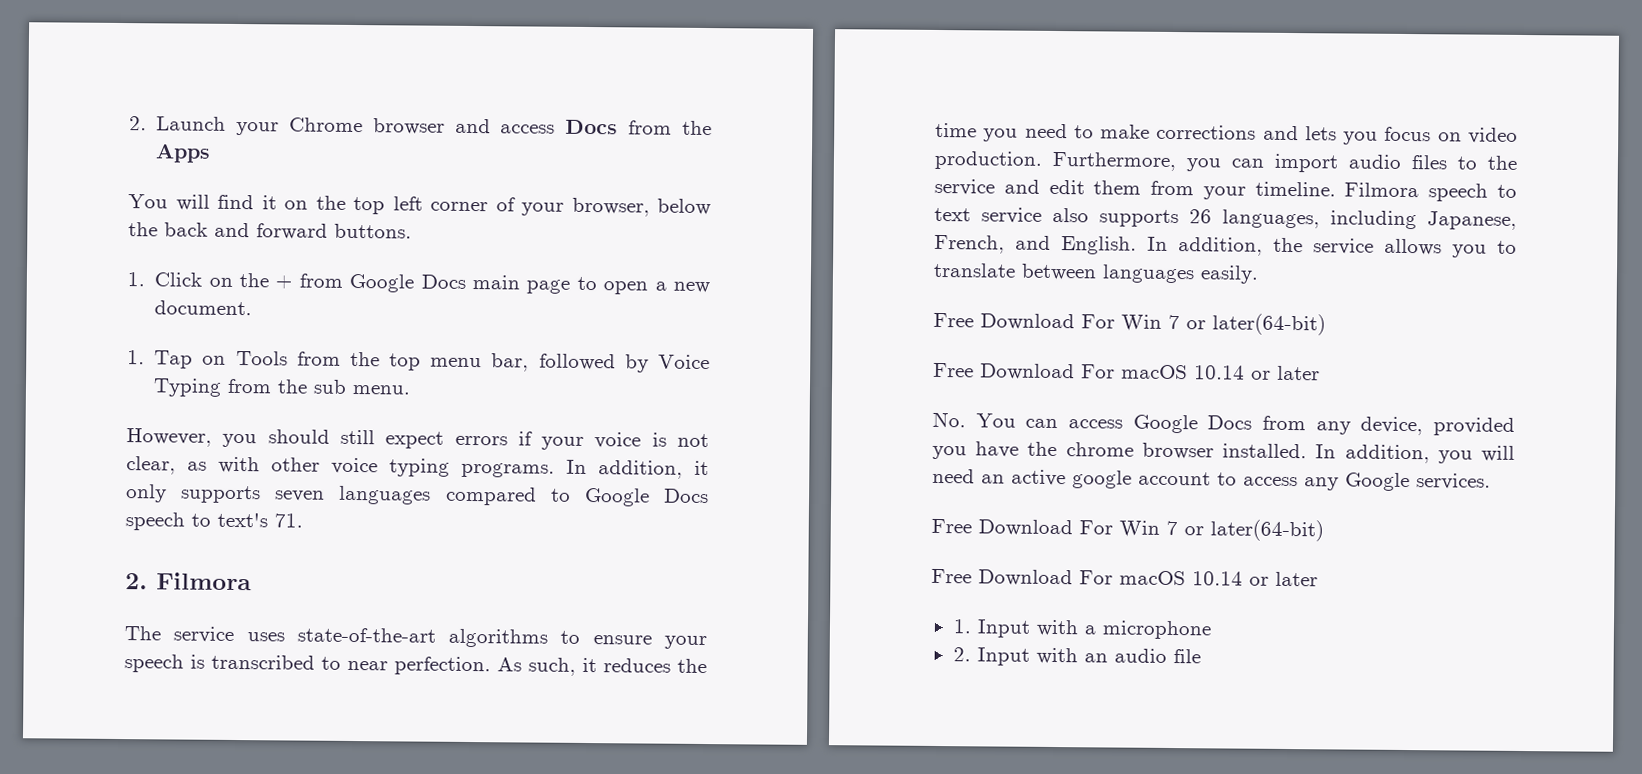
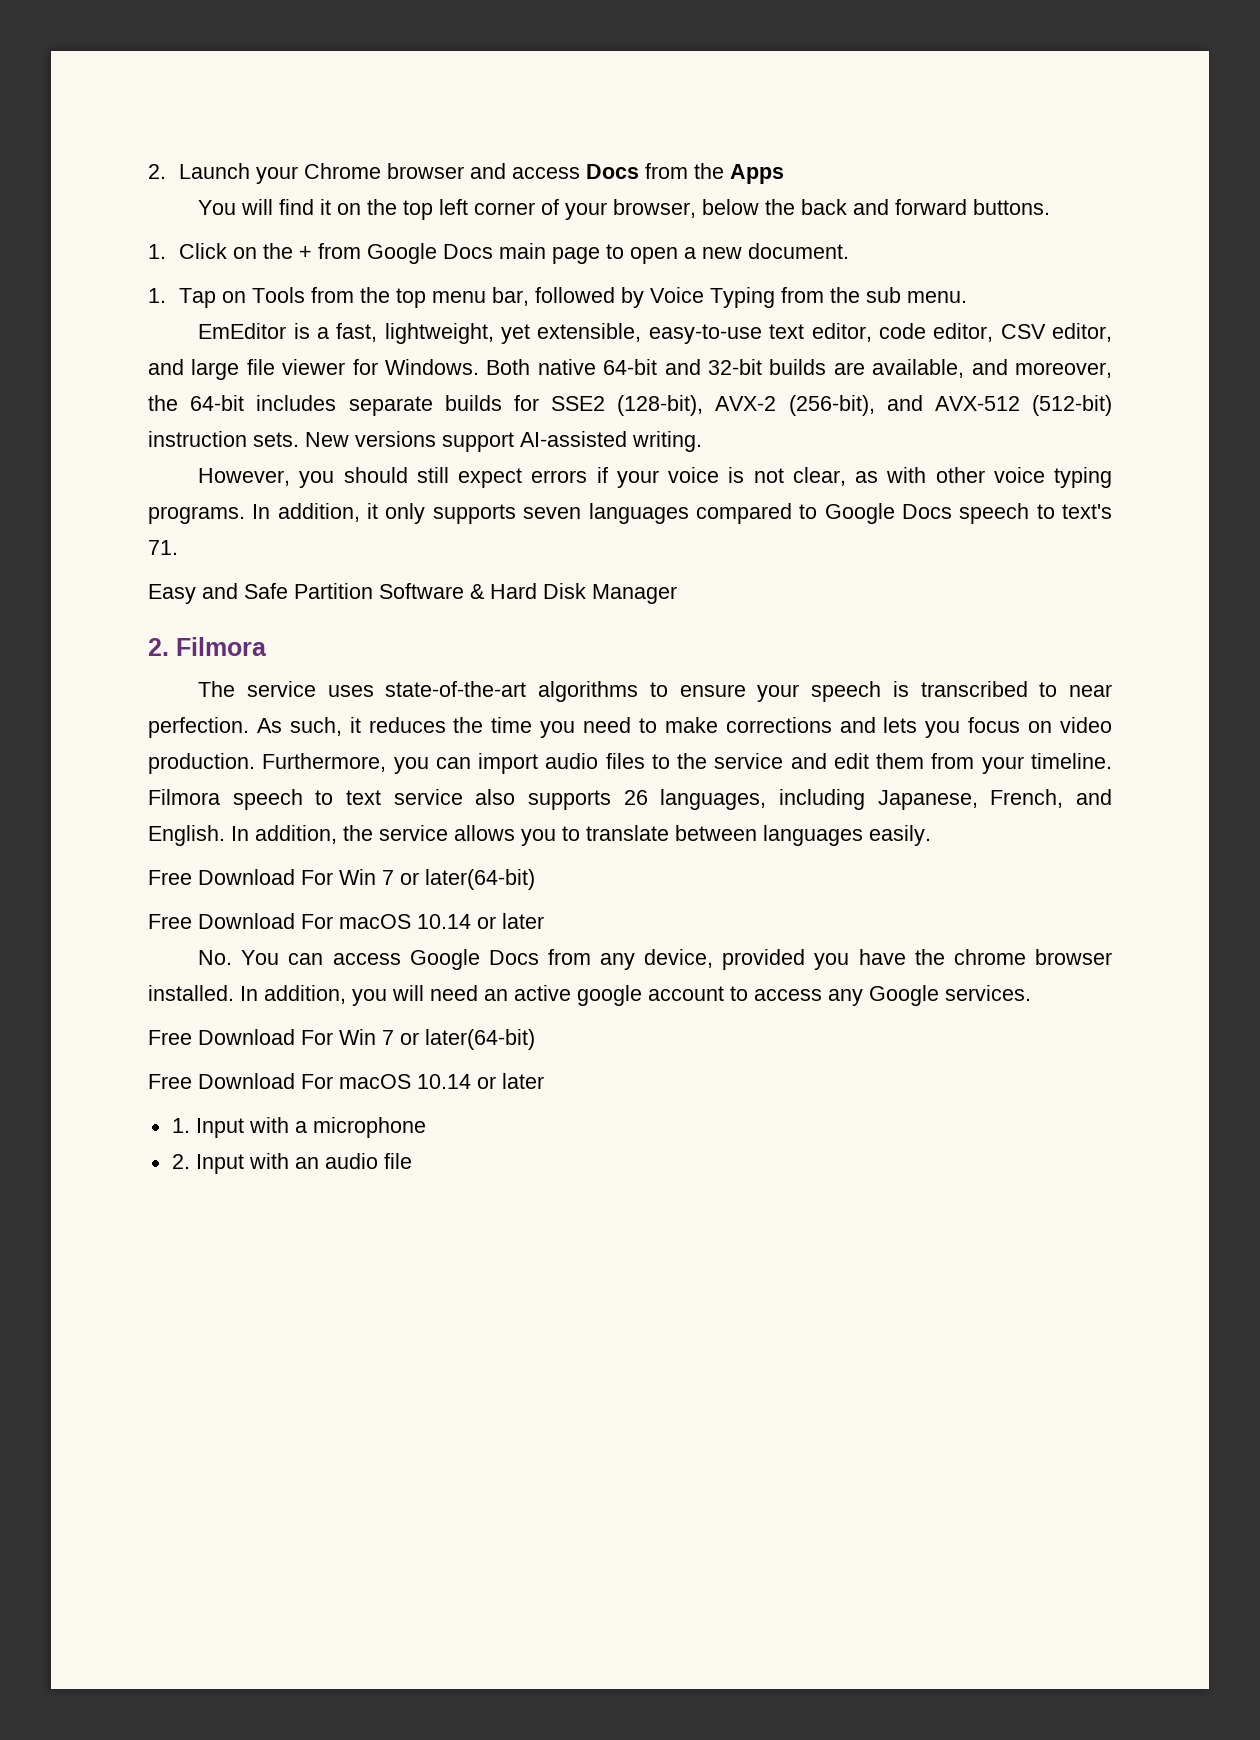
(411, 389) none -> [198,323,1113,344] [148,359,1112,380] [148,395,1112,416] [148,431,702,452] // EmEditor is a fast, lightweight, yet extensible, easy-to-use text editor, code editor, CSV editor, and large file viewer for Windows. Both native 64-bit and 32-bit builds are available, and moreover, the 64-bit includes separate builds for SSE2 (128-bit), AVX-2 (256-bit), and AVX-512 (512-bit) instruction sets. New versions support AI-assisted writing.
(303, 520) none -> [148,583,677,604] // Easy and Safe Partition Software & Hard Disk Manager

